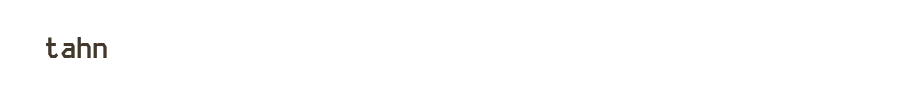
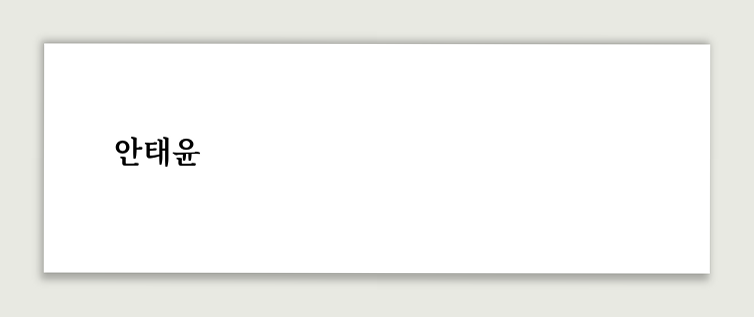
[44,37,108,58] tahn -> [113,136,202,168] 안태윤

